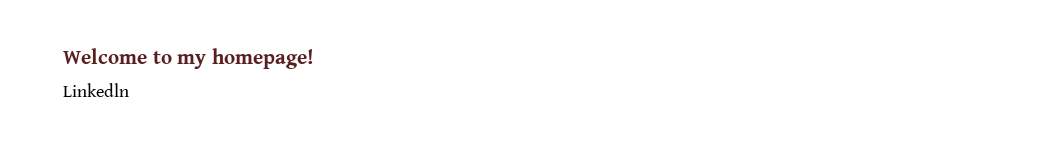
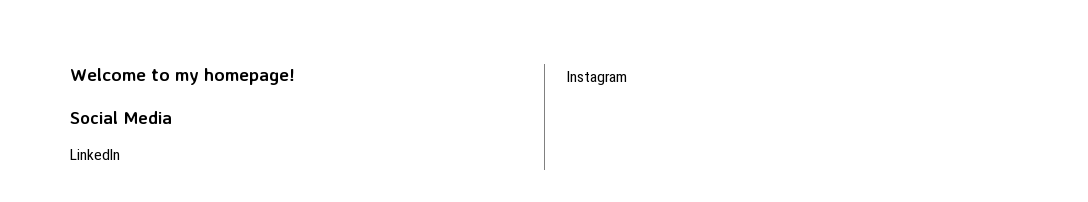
(314, 58) none -> [70,111,172,124] // Social Media
(129, 90) none -> [566,71,627,85] // Instagram

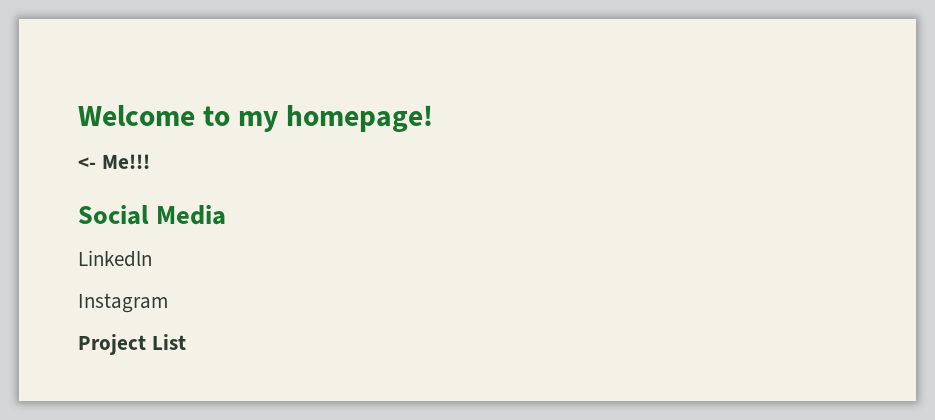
(295, 76) none -> [78,154,150,169] // <- Me!!!
(627, 78) none -> [78,334,186,355] // Project List

